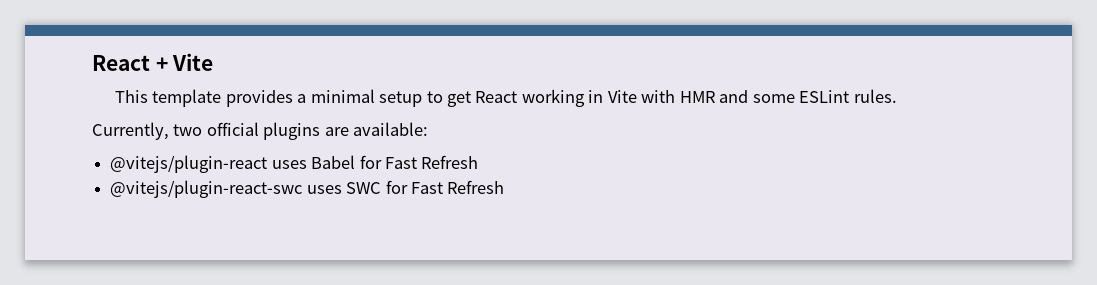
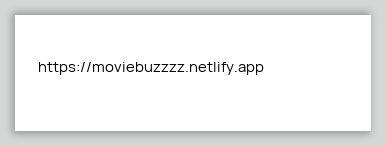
[92,53,214,71] [114,89,897,107] [92,122,429,140] [110,155,479,173] [110,180,505,198] React + Vite // This template provides a minimal setup to get React working in Vite with HMR and some ESLint rules. // Currently, two official plugins are available: // @vitejs/plugin-react uses Babel for Fast Refresh // @vitejs/plugin-react-swc uses SWC for Fast Refresh -> [38,62,264,75] https://moviebuzzzz.netlify.app

